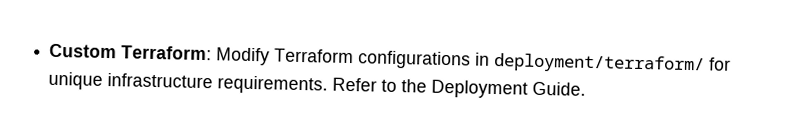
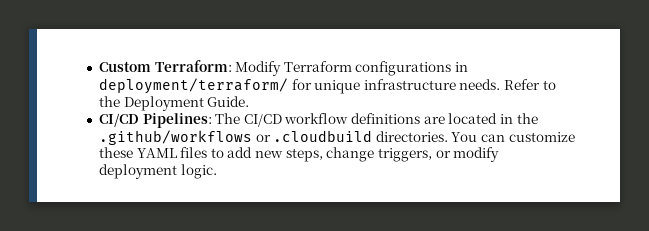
[217,75,329,95] requirements. -> [459,79,501,90] needs.
(587, 88) none -> [98,113,538,128] [98,130,575,145] [98,147,500,162] [98,164,217,179] // CI/CD Pipelines: The CI/CD workflow definitions are located in the .github/workflows or .cloudbuild directories. You can customize these YAML files to add new steps, change triggers, or modify deployment logic.

